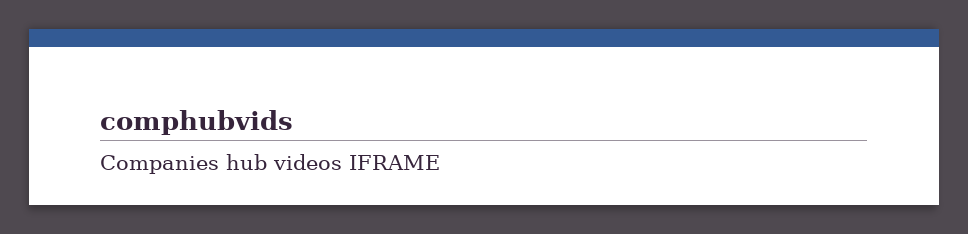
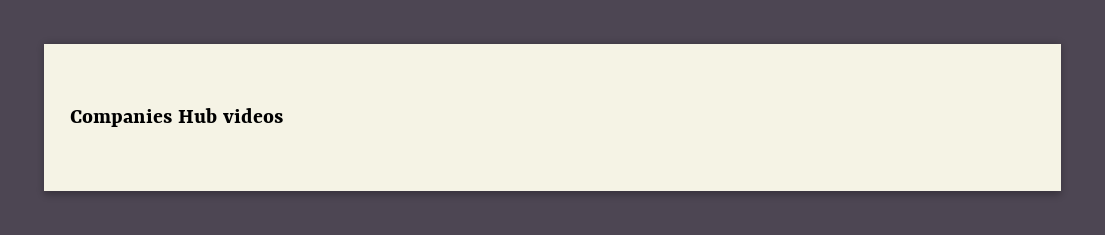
[100,110,293,135] [100,154,440,174] comphubvids // Companies hub videos IFRAME -> [70,108,284,127] Companies Hub videos

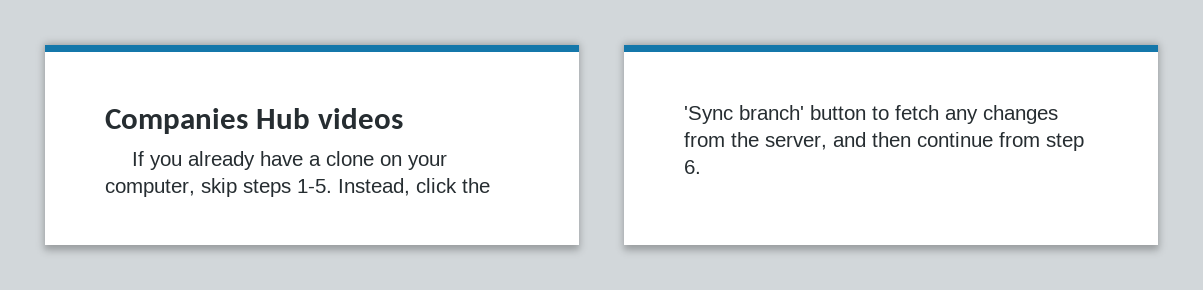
(284, 115) none -> [132,151,448,170] [105,178,490,197] [684,105,1058,124] [684,132,1084,151] [684,160,701,174] // If you already have a clone on your computer, skip steps 1-5. Instead, click the 'Sync branch' button to fetch any changes from the server, and then continue from step 6.

